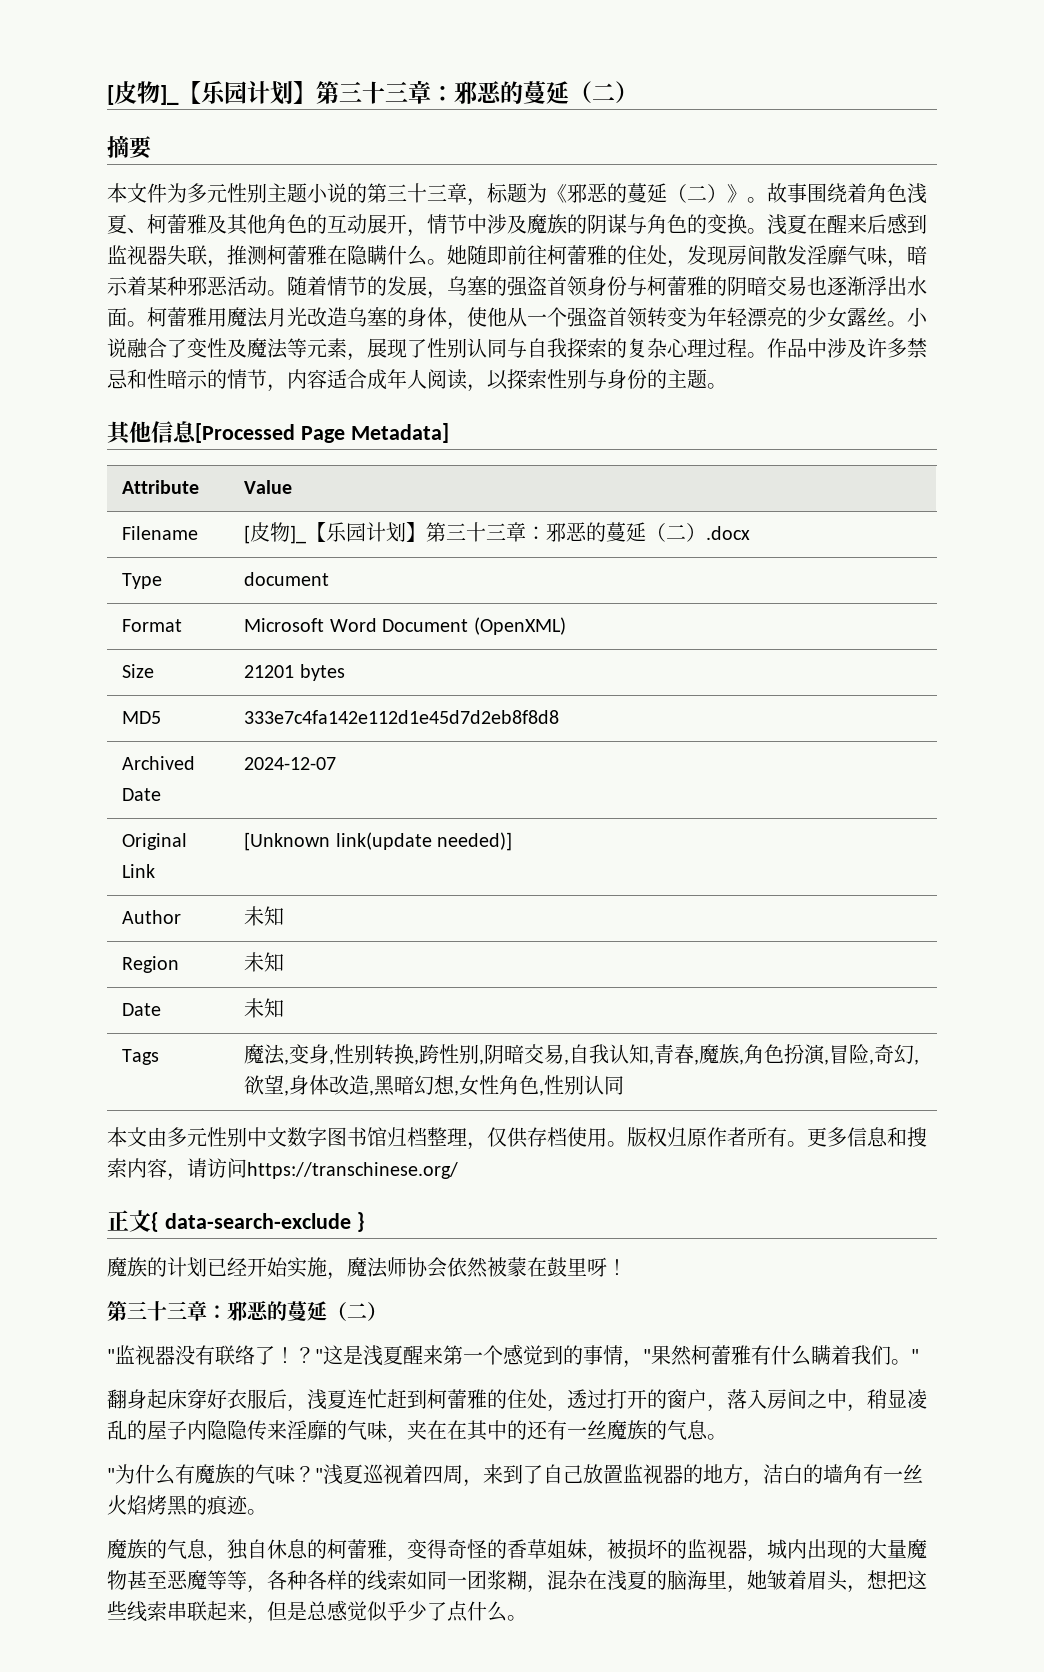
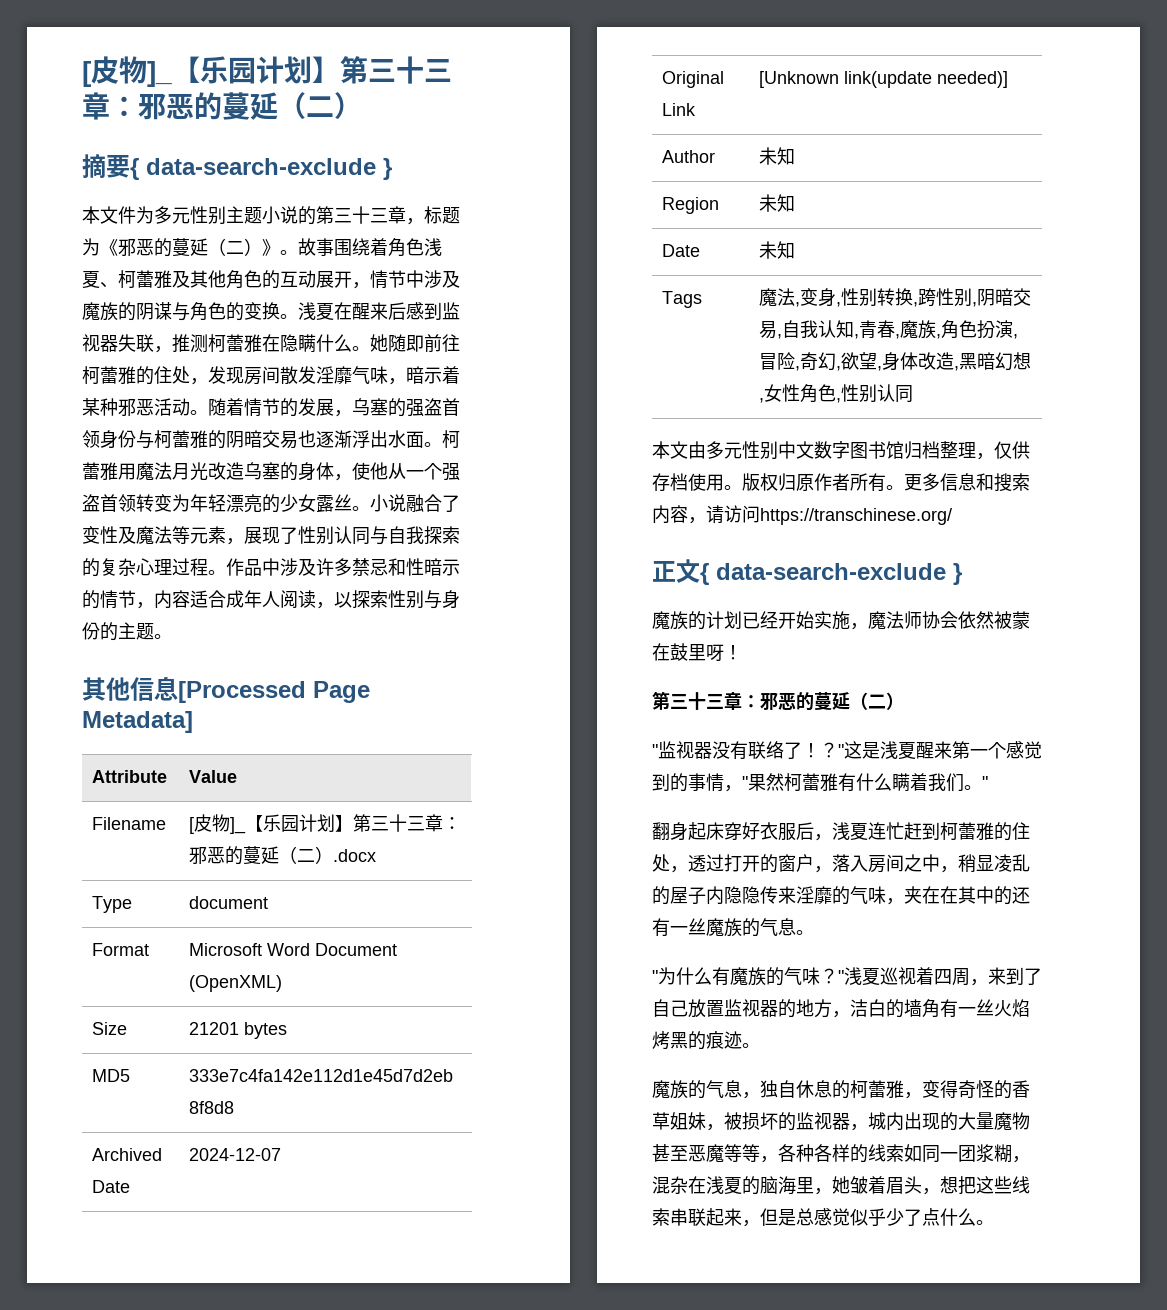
(152, 147) none -> [130,158,392,180] { data-search-exclude }

